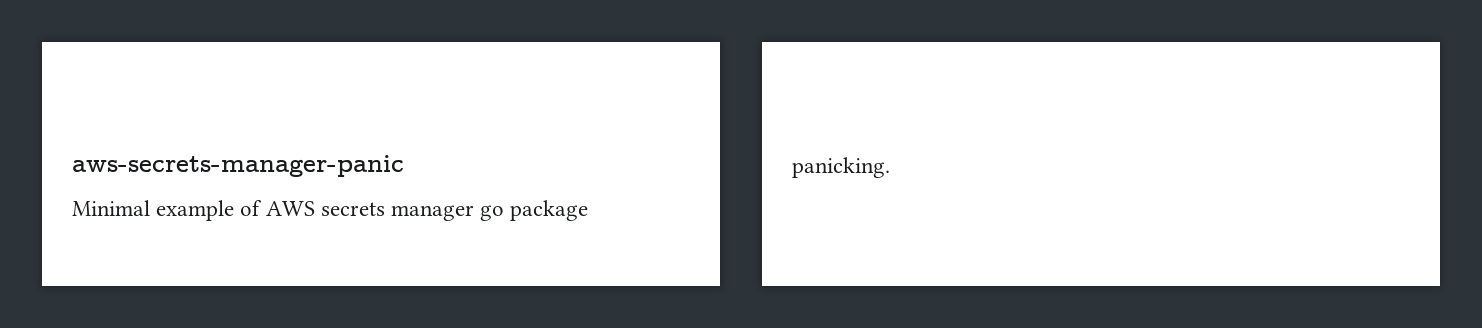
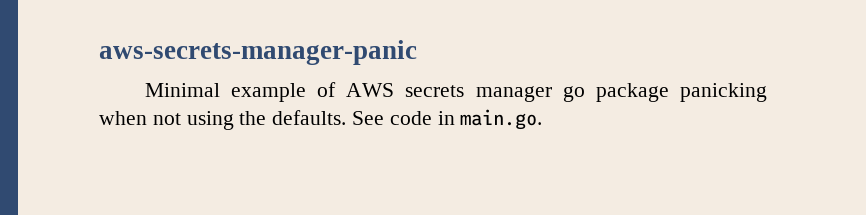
[792,157,890,178] panicking. -> [680,83,767,102] [99,109,543,130] panicking when not using the defaults. See code in main.go.

